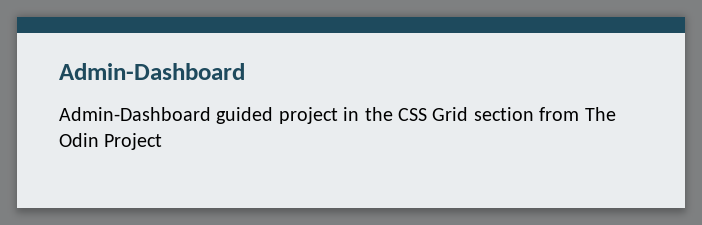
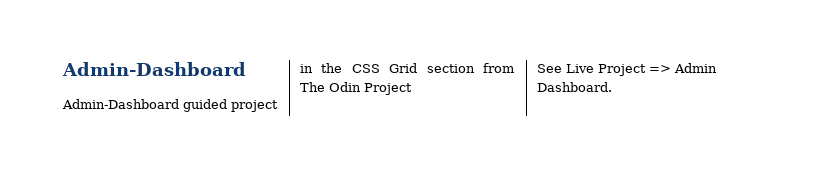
(163, 141) none -> [537,63,717,76] [537,82,612,92] // See Live Project => Admin Dashboard.

